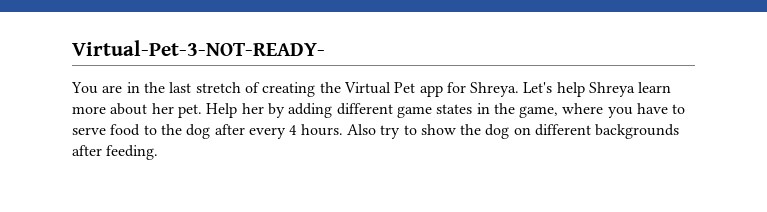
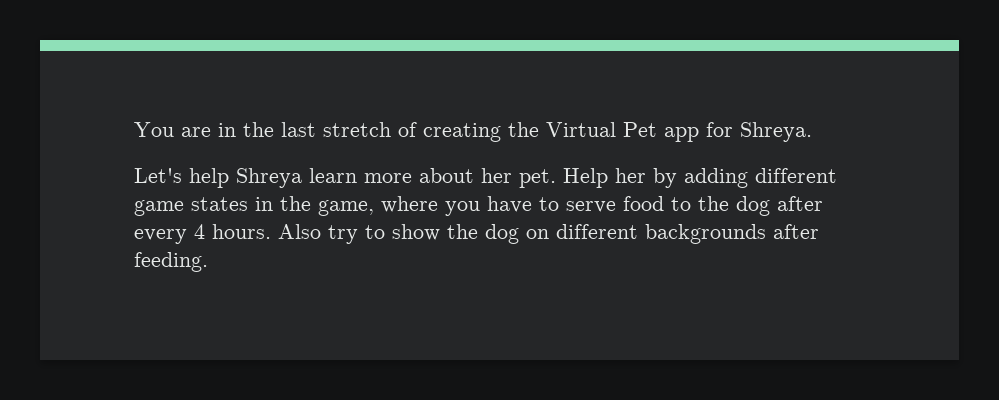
[72,40,325,56] Virtual-Pet-3-NOT-READY- // -> (134, 129) none
(520, 89) none -> (812, 132) //

